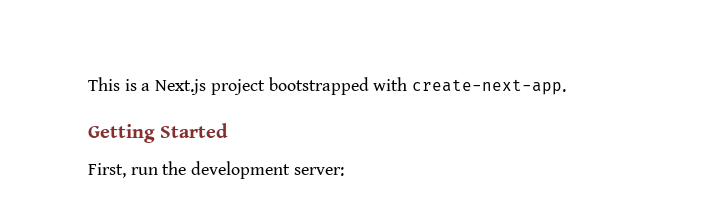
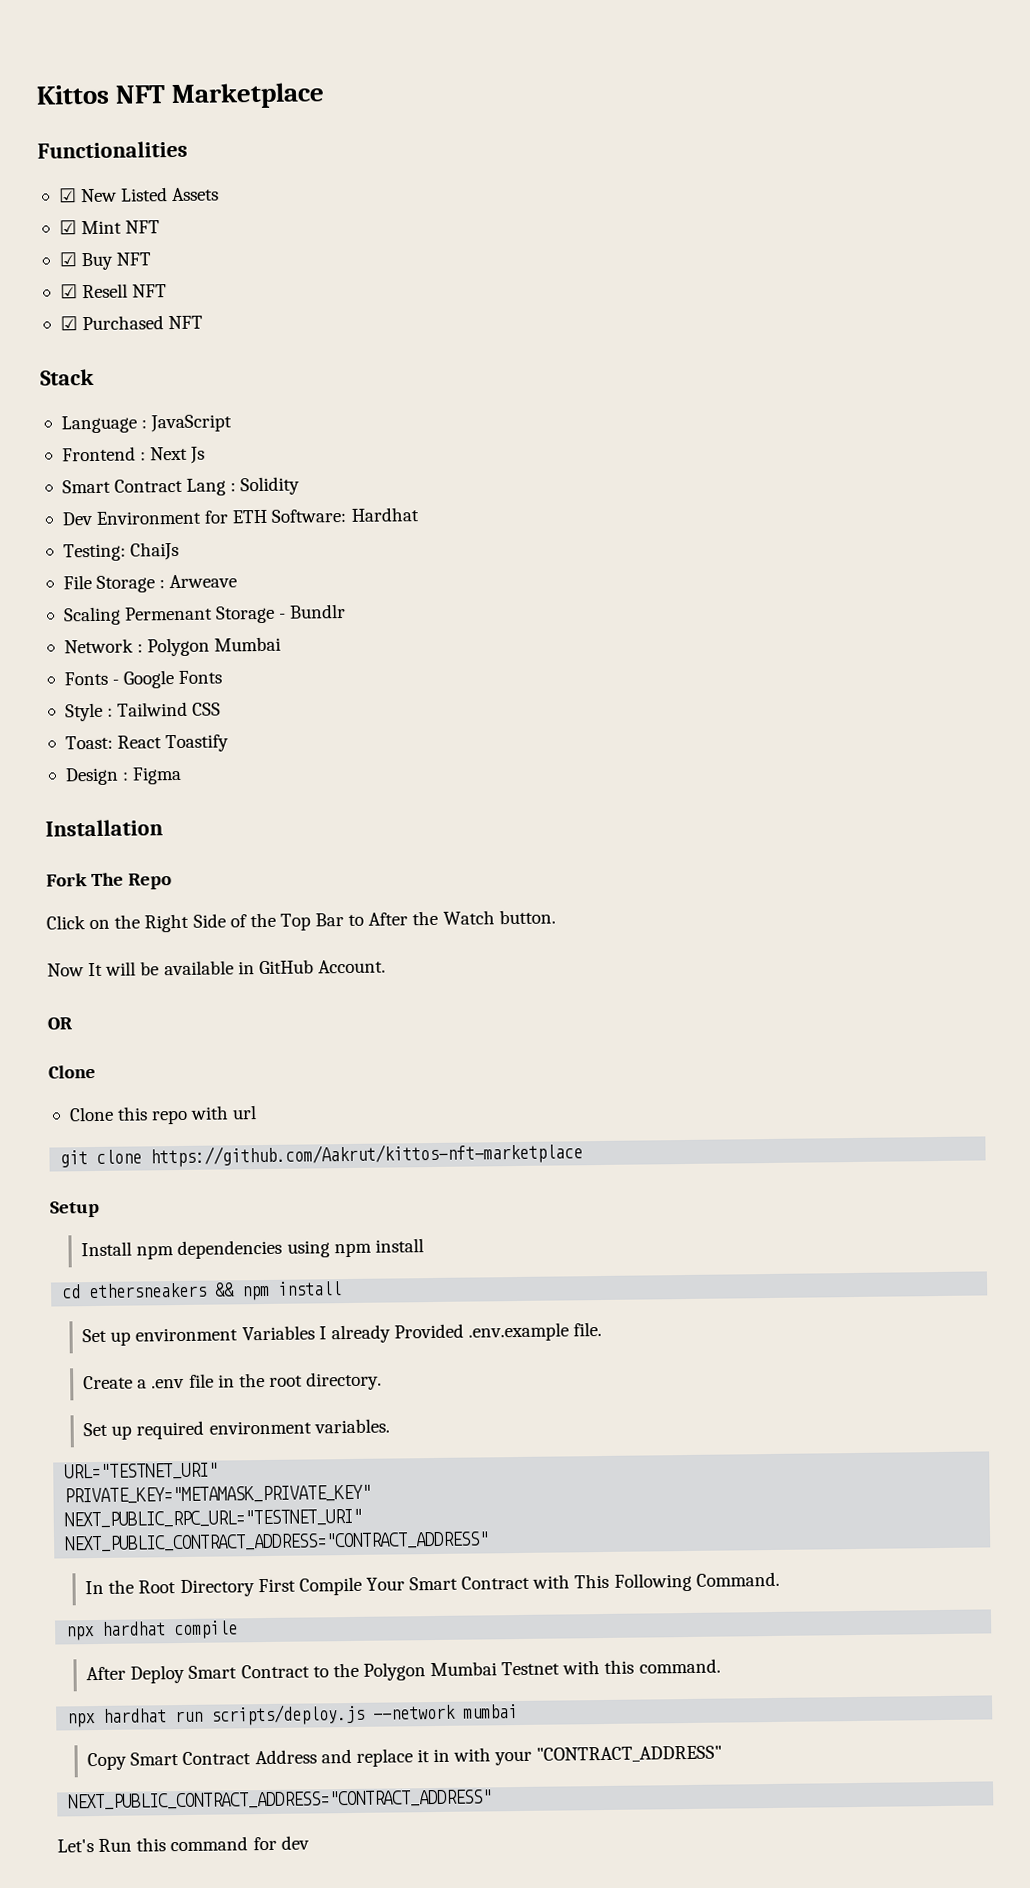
[88,77,567,95] [88,123,229,143] [88,161,344,179] This is a Next.js project bootstrapped with create-next-app. // Getting Started // First, run the development server: -> [36,82,326,110] [37,140,188,159] [58,187,220,203] [58,220,161,235] [58,252,152,271] [59,283,168,299] [59,315,204,331] [40,368,95,386] [60,414,233,434] [61,446,206,464] [61,476,301,496] [61,507,419,526] [62,541,180,562] [62,574,238,593] [62,603,347,626] [63,636,282,657] [63,670,223,689] [64,701,222,722] [64,734,230,753] [64,766,183,786] [45,819,163,837] [46,872,173,890] [46,909,556,933] [47,959,386,977] [47,1017,72,1030] [48,1064,96,1079] [68,1105,258,1125] [60,1142,584,1168] [50,1200,100,1218] [81,1238,424,1260] [62,1281,343,1301] [82,1321,603,1346] [83,1371,383,1391] [83,1418,390,1440] [64,1462,219,1481] [64,1484,372,1505] [64,1508,363,1529] [64,1531,490,1553] [85,1571,780,1598] [66,1620,239,1641] [86,1658,721,1684] [67,1703,519,1728] [87,1745,723,1771] [68,1789,493,1811] [57,1835,310,1853] Kittos NFT Marketplace // Functionalities // ☑ New Listed Assets // ☑ Mint NFT // ☑ Buy NFT // ☑ Resell NFT // ☑ Purchased NFT // Stack // Language : JavaScript // Frontend : Next Js // Smart Contract Lang : Solidity // Dev Environment for ETH Software: Hardhat // Testing: ChaiJs // File Storage : Arweave // Scaling Permenant Storage - Bundlr // Network : Polygon Mumbai // Fonts - Google Fonts // Style : Tailwind CSS // Toast: React Toastify // Design : Figma // Installation // Fork The Repo // Click on the Right Side of the Top Bar to After the Watch button. // Now It will be available in GitHub Account. // OR // Clone // Clone this repo with url // git clone https://github.com/Aakrut/kittos-nft-marketplace // Setup // Install npm dependencies using npm install // cd ethersneakers && npm install // Set up environment Variables I already Provided .env.example file. // Create a .env file in the root directory. // Set up required environment variables. // URL="TESTNET_URI" // PRIVATE_KEY="METAMASK_PRIVATE_KEY" // NEXT_PUBLIC_RPC_URL="TESTNET_URI" // NEXT_PUBLIC_CONTRACT_ADDRESS="CONTRACT_ADDRESS" // In the Root Directory First Compile Your Smart Contract with This Following Command. // npx hardhat compile // After Deploy Smart Contract to the Polygon Mumbai Testnet with this command. // npx hardhat run scripts/deploy.js --network mumbai // Copy Smart Contract Address and replace it in with your "CONTRACT_ADDRESS" // NEXT_PUBLIC_CONTRACT_ADDRESS="CONTRACT_ADDRESS" // Let's Run this command for dev

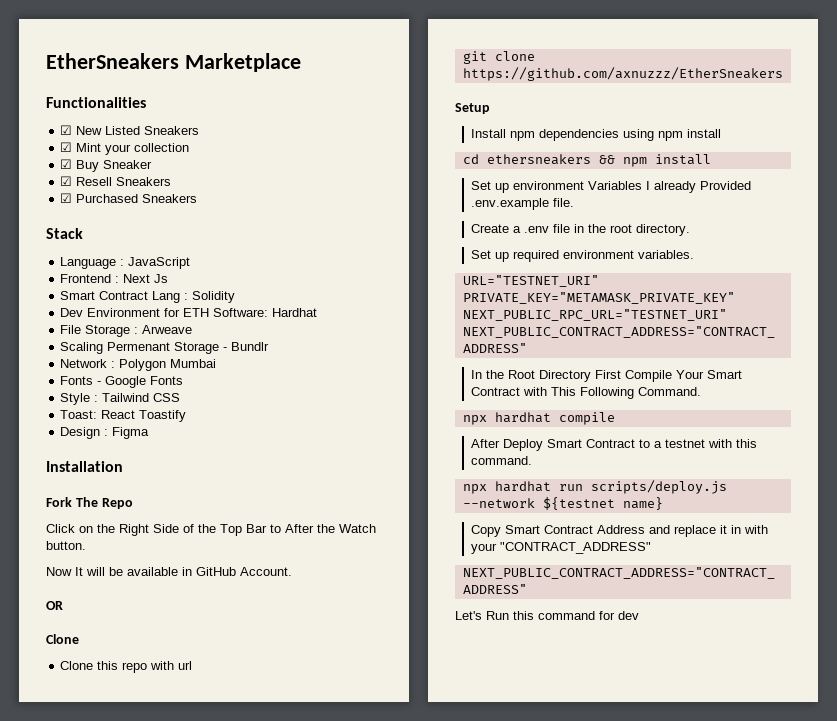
[36,84,166,105] Kittos NFT -> [46,53,179,69] EtherSneakers
[172,187,220,202] Assets -> [144,126,200,135] Sneakers
[125,220,161,234] NFT -> [105,143,190,155] your collection
[116,252,152,266] NFT -> [103,160,153,169] Sneaker
[132,284,168,298] NFT -> [116,177,172,186] Sneakers
[168,315,204,330] NFT -> [142,194,198,203] Sneakers
[62,541,180,562] // Testing: ChaiJs -> (318, 312) none
[150,1142,584,1168] https://github.com/Aakrut/kittos-nft-marketplace -> [462,67,783,81] https://github.com/axnuzzz/EtherSneakers
[332,1661,561,1681] the Polygon Mumbai Testnet -> [654,439,706,448] a testnet
[463,1704,519,1719] mumbai -> [542,497,663,510] ${testnet name}

